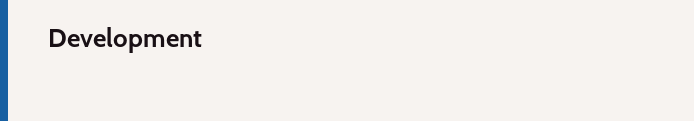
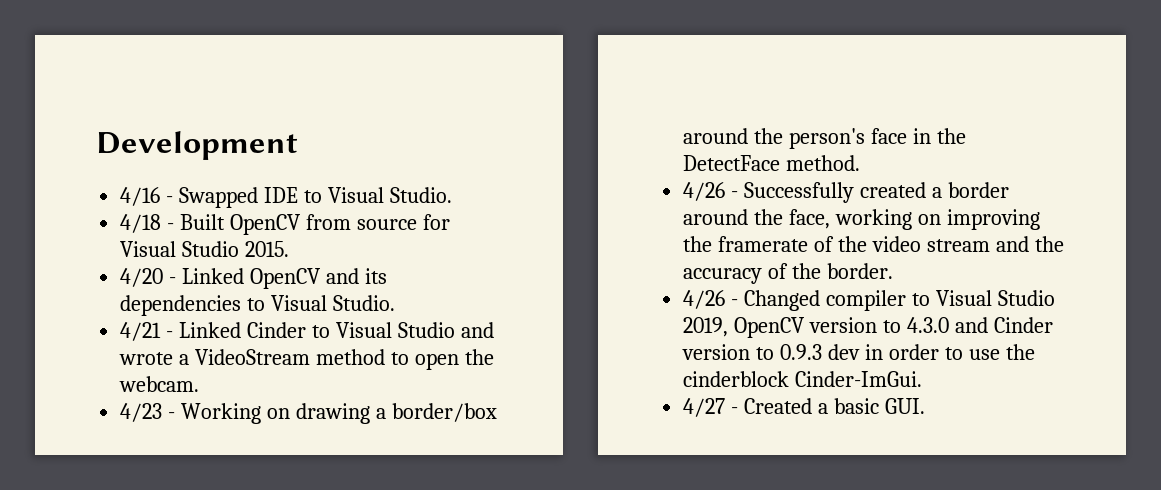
(202, 40) none -> [120,187,452,208] [120,214,450,235] [120,241,290,257] [120,268,387,289] [120,295,396,316] [120,322,494,341] [119,349,494,370] [119,376,200,392] [120,403,497,424] [683,128,966,149] [683,155,861,171] [683,182,1009,203] [683,209,1040,230] [683,236,1064,252] [683,263,894,284] [683,290,1055,311] [683,317,1053,338] [682,344,1035,360] [683,371,923,387] [683,398,925,417] // 4/16 - Swapped IDE to Visual Studio. // 4/18 - Built OpenCV from source for Visual Studio 2015. // 4/20 - Linked OpenCV and its dependencies to Visual Studio. // 4/21 - Linked Cinder to Visual Studio and wrote a VideoStream method to open the webcam. // 4/23 - Working on drawing a border/box around the person's face in the DetectFace method. // 4/26 - Successfully created a border around the face, working on improving the framerate of the video stream and the accuracy of the border. // 4/26 - Changed compiler to Visual Studio 2019, OpenCV version to 4.3.0 and Cinder version to 0.9.3 dev in order to use the cinderblock Cinder-ImGui. // 4/27 - Created a basic GUI.

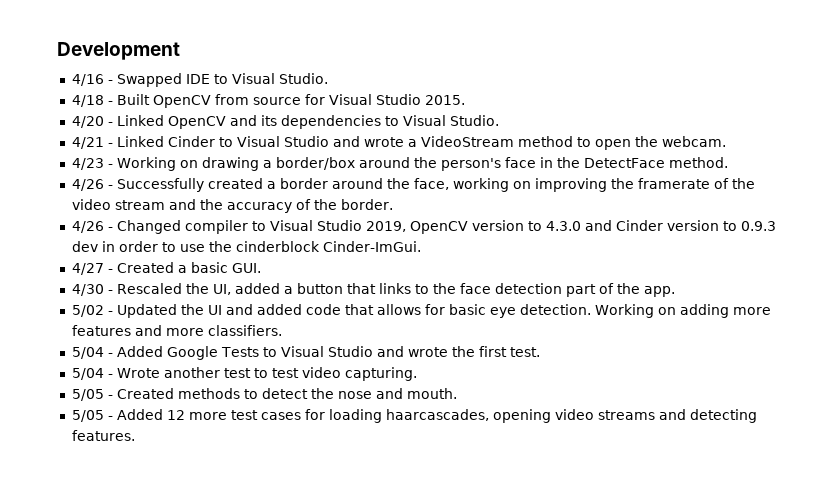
(925, 406) none -> [71,283,675,297] [71,304,771,318] [71,325,282,336] [71,346,540,360] [71,367,417,381] [71,388,457,401] [71,409,757,423] [71,430,135,441] // 4/30 - Rescaled the UI, added a button that links to the face detection part of the app. // 5/02 - Updated the UI and added code that allows for basic eye detection. Working on adding more features and more classifiers. // 5/04 - Added Google Tests to Visual Studio and wrote the first test. // 5/04 - Wrote another test to test video capturing. // 5/05 - Created methods to detect the nose and mouth. // 5/05 - Added 12 more test cases for loading haarcascades, opening video streams and detecting features.

